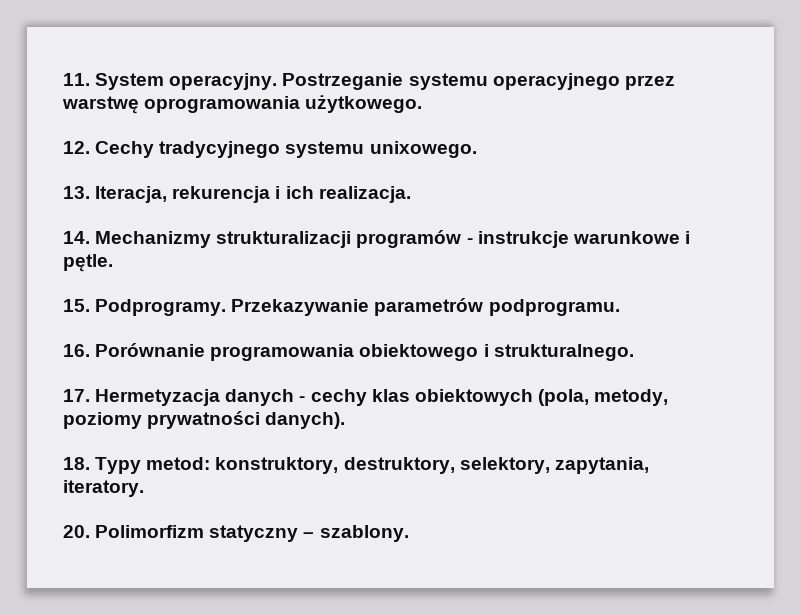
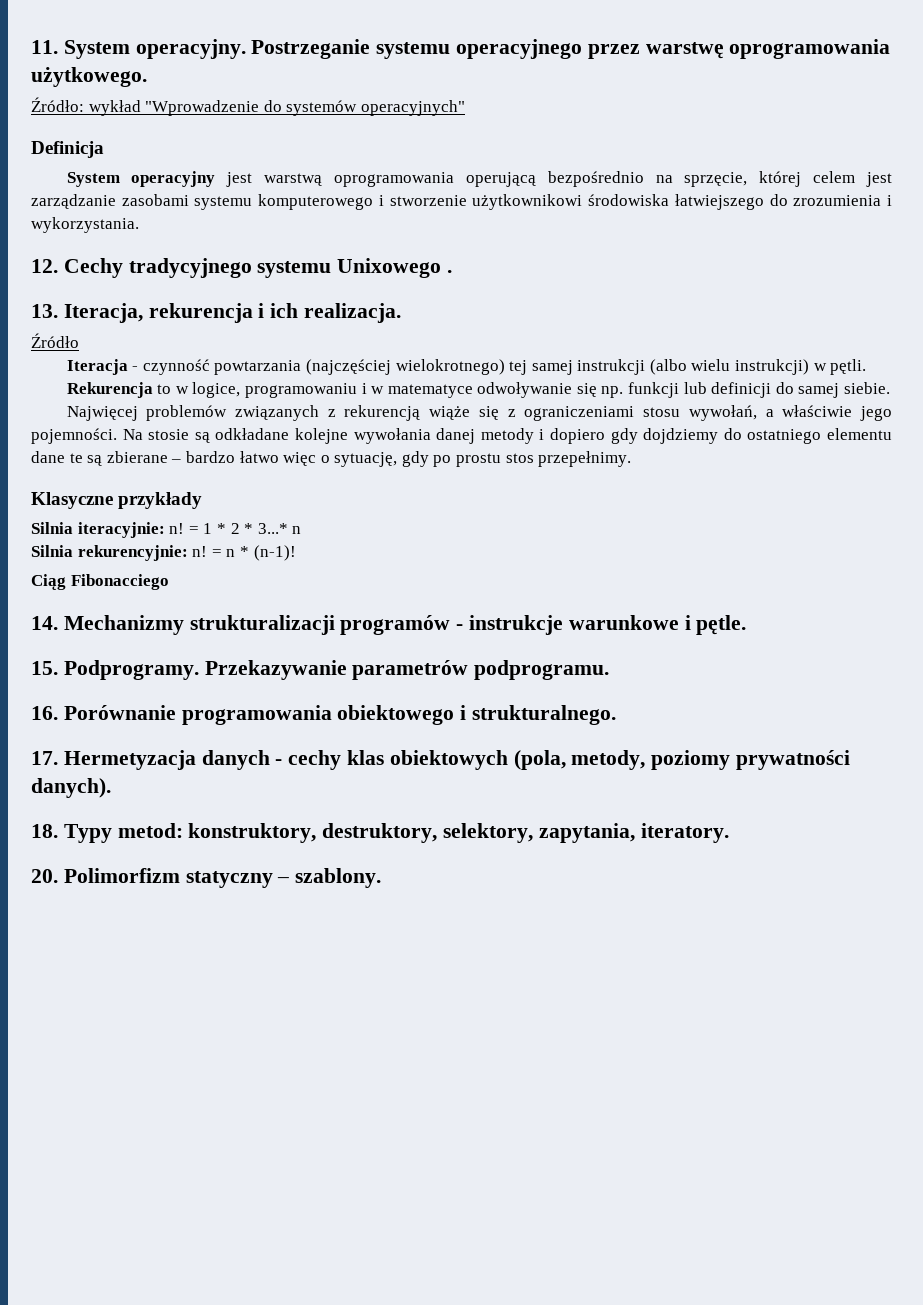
(423, 104) none -> [31,97,465,116] [31,141,104,158] [66,171,892,187] [31,194,893,210] [31,217,139,233] // Źródło: wykład "Wprowadzenie do systemów operacyjnych" // Definicja // System operacyjny jest warstwą oprogramowania operującą bezpośrednio na sprzęcie, której celem jest zarządzanie zasobami systemu komputerowego i stworzenie użytkownikowi środowiska łatwiejszego do zrozumienia i wykorzystania.
[369,141,477,158] unixowego. -> [337,258,453,278] Unixowego .
(411, 194) none -> [31,333,79,348] [66,359,867,375] [66,382,891,398] [66,405,893,421] [31,428,893,444] [31,451,632,467] [31,492,203,509] [31,522,302,538] [31,545,296,561] [31,574,169,590] // Źródło // Iteracja - czynność powtarzania (najczęściej wielokrotnego) tej samej instrukcji (albo wielu instrukcji) w pętli. // Rekurencja to w logice, programowaniu i w matematyce odwoływanie się np. funkcji lub definicji do samej siebie. // Najwięcej problemów związanych z rekurencją wiąże się z ograniczeniami stosu wywołań, a właściwie jego pojemności. Na stosie są odkładane kolejne wywołania danej metody i dopiero gdy dojdziemy do ostatniego elementu dane te są zbierane – bardzo łatwo więc o sytuację, gdy po prostu stos przepełnimy. // Klasyczne przykłady // Silnia iteracyjnie: n! = 1 * 2 * 3...* n // Silnia rekurencyjnie: n! = n * (n-1)! // Ciąg Fibonacciego

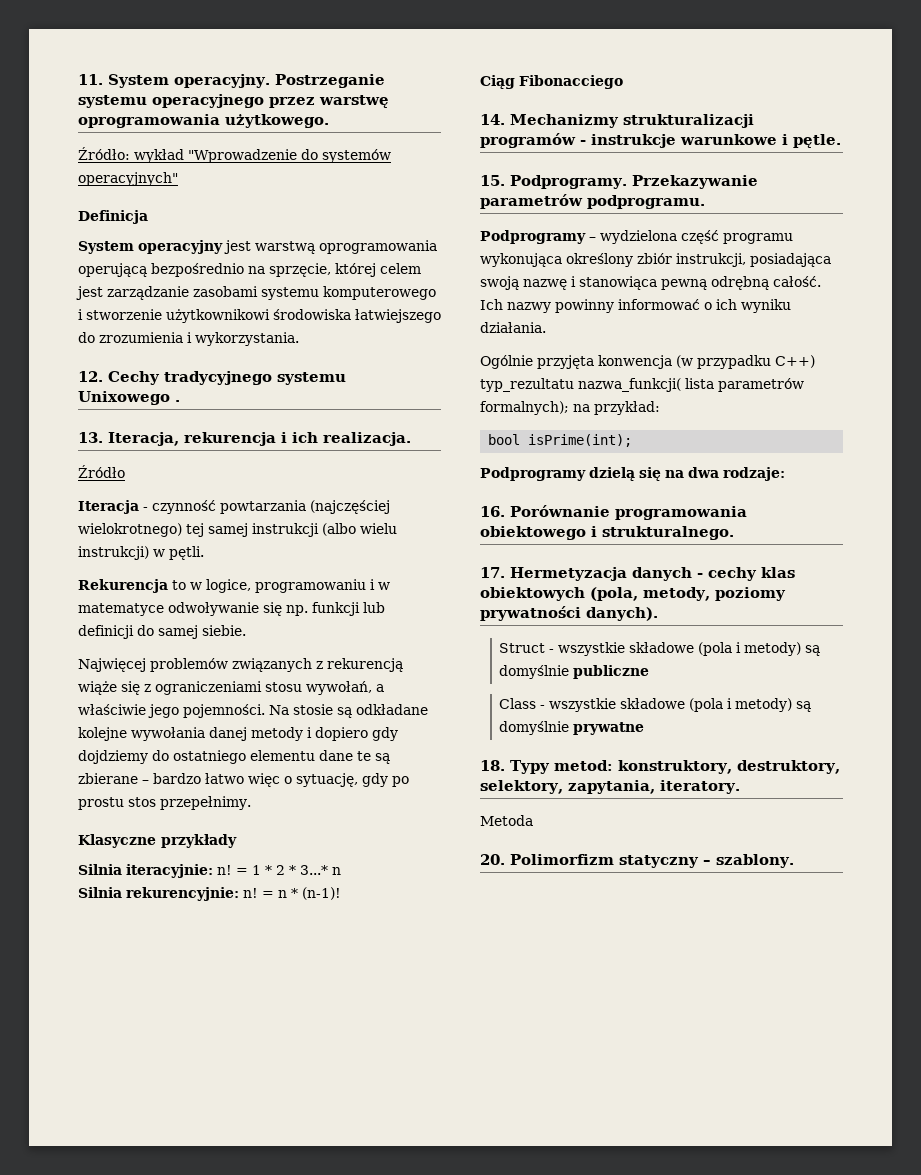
(610, 670) none -> [480,230,793,244] [480,253,831,267] [480,276,821,290] [480,299,791,313] [480,322,546,333] [480,355,815,369] [480,378,804,392] [480,401,660,415] [488,434,633,447] [480,467,785,481] // Podprogramy – wydzielona część programu wykonująca określony zbiór instrukcji, posiadająca swoją nazwę i stanowiąca pewną odrębną całość. Ich nazwy powinny informować o ich wyniku działania. // Ogólnie przyjęta konwencja (w przypadku C++) typ_rezultatu nazwa_funkcji( lista parametrów formalnych); na przykład: // bool isPrime(int); // Podprogramy dzielą się na dwa rodzaje:
(111, 788) none -> [499,642,821,656] [499,665,650,679] [499,698,812,712] [499,721,645,735] // Struct - wszystkie składowe (pola i metody) są domyślnie publiczne // Class - wszystkie składowe (pola i metody) są domyślnie prywatne
(729, 833) none -> [480,815,533,826] // Metoda

